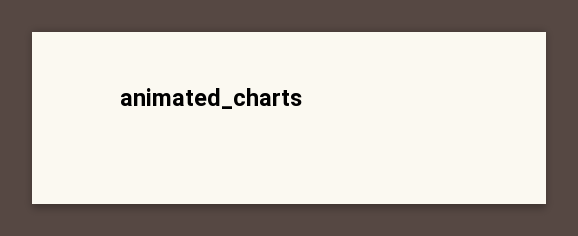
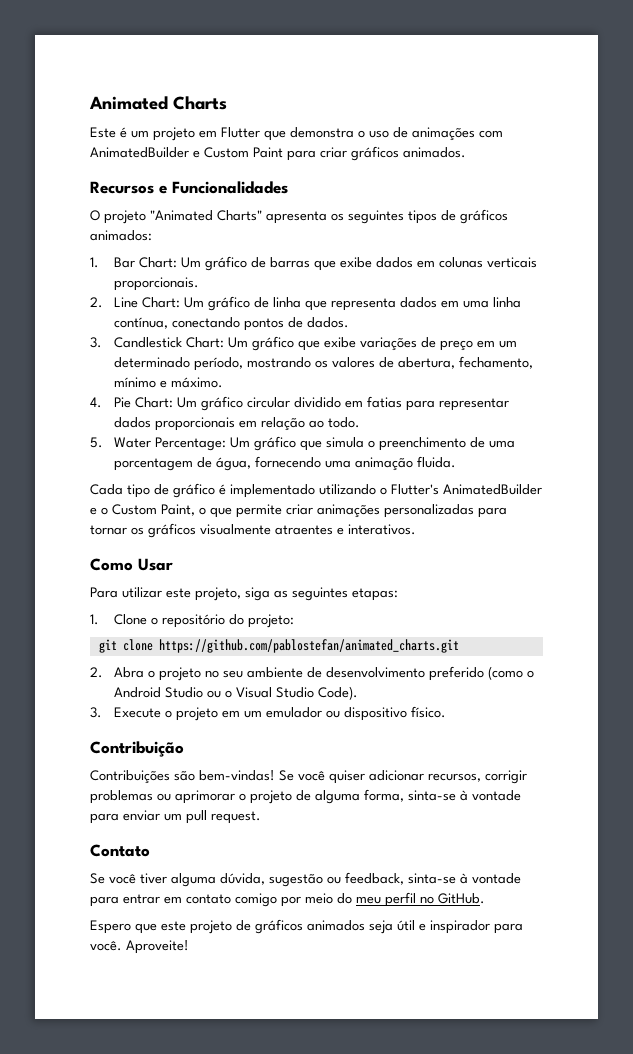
[120,88,302,109] animated_charts -> [89,96,227,110] [90,127,503,141] [90,146,466,161] [90,181,288,194] [90,209,508,224] [90,230,152,241] [90,256,537,271] [113,277,199,291] [90,296,521,311] [113,317,349,331] [90,336,517,351] [113,356,533,371] [113,377,223,388] [90,396,509,411] [113,417,360,431] [90,436,515,451] [113,456,456,471] [90,483,542,498] [90,504,507,518] [90,523,416,538] [90,558,173,571] [90,587,398,601] [90,614,294,628] [98,639,459,653] [90,666,534,681] [113,686,358,700] [90,706,446,721] [90,741,184,757] [90,770,527,784] [90,789,521,804] [90,810,261,824] [90,844,150,857] [90,872,521,887] [90,892,485,907] [90,919,523,934] [90,940,189,954] Animated Charts // Este é um projeto em Flutter que demonstra o uso de animações com AnimatedBuilder e Custom Paint para criar gráficos animados. // Recursos e Funcionalidades // O projeto "Animated Charts" apresenta os seguintes tipos de gráficos animados: // 1. Bar Chart: Um gráfico de barras que exibe dados em colunas verticais proporcionais. // 2. Line Chart: Um gráfico de linha que representa dados em uma linha contínua, conectando pontos de dados. // 3. Candlestick Chart: Um gráfico que exibe variações de preço em um determinado período, mostrando os valores de abertura, fechamento, mínimo e máximo. // 4. Pie Chart: Um gráfico circular dividido em fatias para representar dados proporcionais em relação ao todo. // 5. Water Percentage: Um gráfico que simula o preenchimento de uma porcentagem de água, fornecendo uma animação fluida. // Cada tipo de gráfico é implementado utilizando o Flutter's AnimatedBuilder e o Custom Paint, o que permite criar animações personalizadas para tornar os gráficos visualmente atraentes e interativos. // Como Usar // Para utilizar este projeto, siga as seguintes etapas: // 1. Clone o repositório do projeto: // git clone https://github.com/pablostefan/animated_charts.git // 2. Abra o projeto no seu ambiente de desenvolvimento preferido (como o Android Studio ou o Visual Studio Code). // 3. Execute o projeto em um emulador ou dispositivo físico. // Contribuição // Contribuições são bem-vindas! Se você quiser adicionar recursos, corrigir problemas ou aprimorar o projeto de alguma forma, sinta-se à vontade para enviar um pull request. // Contato // Se você tiver alguma dúvida, sugestão ou feedback, sinta-se à vontade para entrar em contato comigo por meio do meu perfil no GitHub. // Espero que este projeto de gráficos animados seja útil e inspirador para você. Aproveite!

